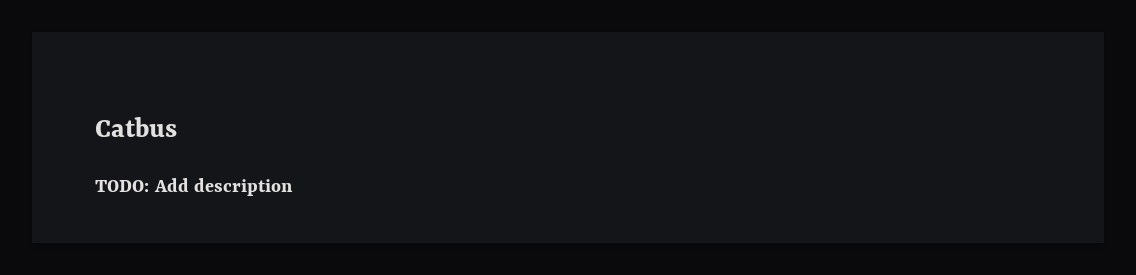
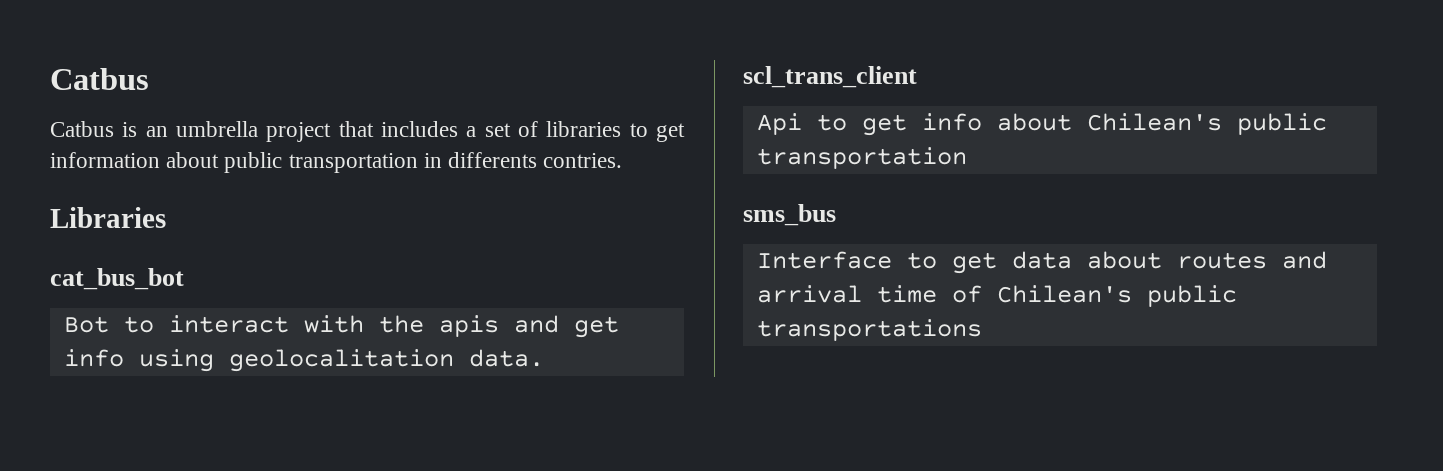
[95,178,294,196] TODO: Add description -> [50,121,685,142] [50,152,623,173] [50,207,166,228] [50,268,184,290] [63,315,619,338] [63,349,544,372] [743,66,917,88] [756,113,1327,136] [756,147,967,169] [743,204,836,226] [756,251,1327,274] [756,285,1237,307] [756,319,982,341] Catbus is an umbrella project that includes a set of libraries to get information about public transportation in differents contries. // Libraries // cat_bus_bot // Bot to interact with the apis and get info using geolocalitation data. // scl_trans_client // Api to get info about Chilean's public transportation // sms_bus // Interface to get data about routes and arrival time of Chilean's public transportations

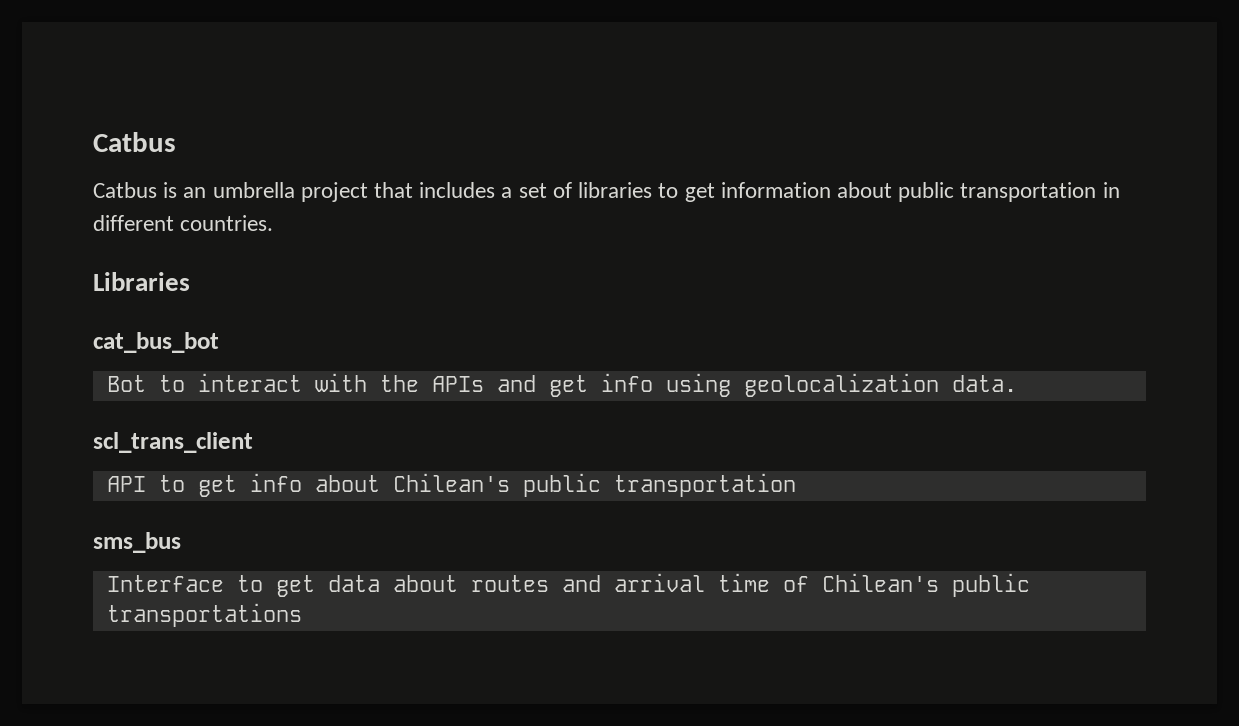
[448,152,623,168] differents contries. -> [93,215,274,231] different countries.
[438,315,499,337] apis -> [431,376,484,392] APIs
[228,349,454,372] geolocalitation -> [743,373,939,397] geolocalization
[756,113,802,135] Api -> [106,476,146,492] API

